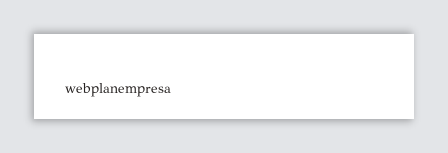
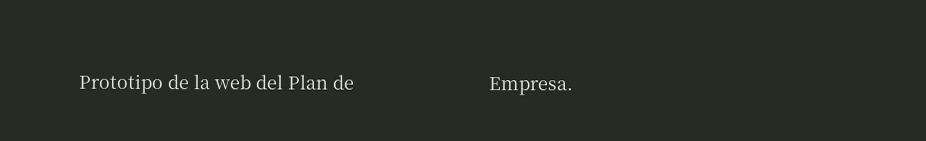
[65,83,171,97] webplanempresa -> [78,73,573,96] Prototipo de la web del Plan de Empresa.

